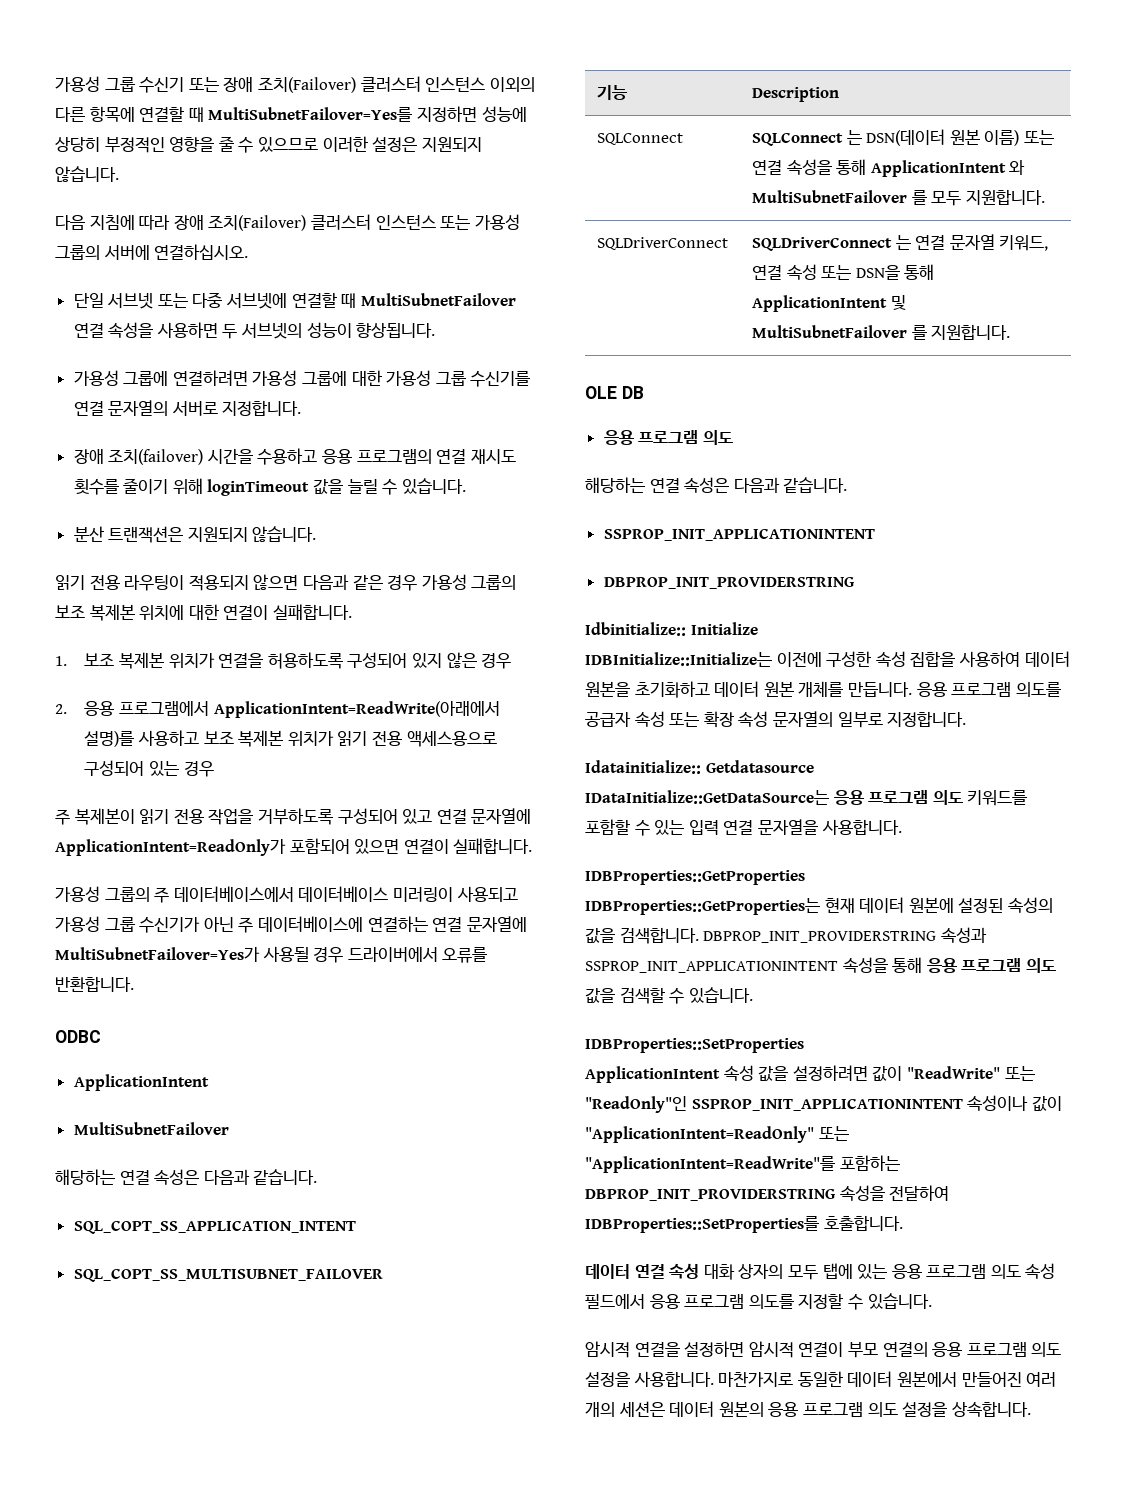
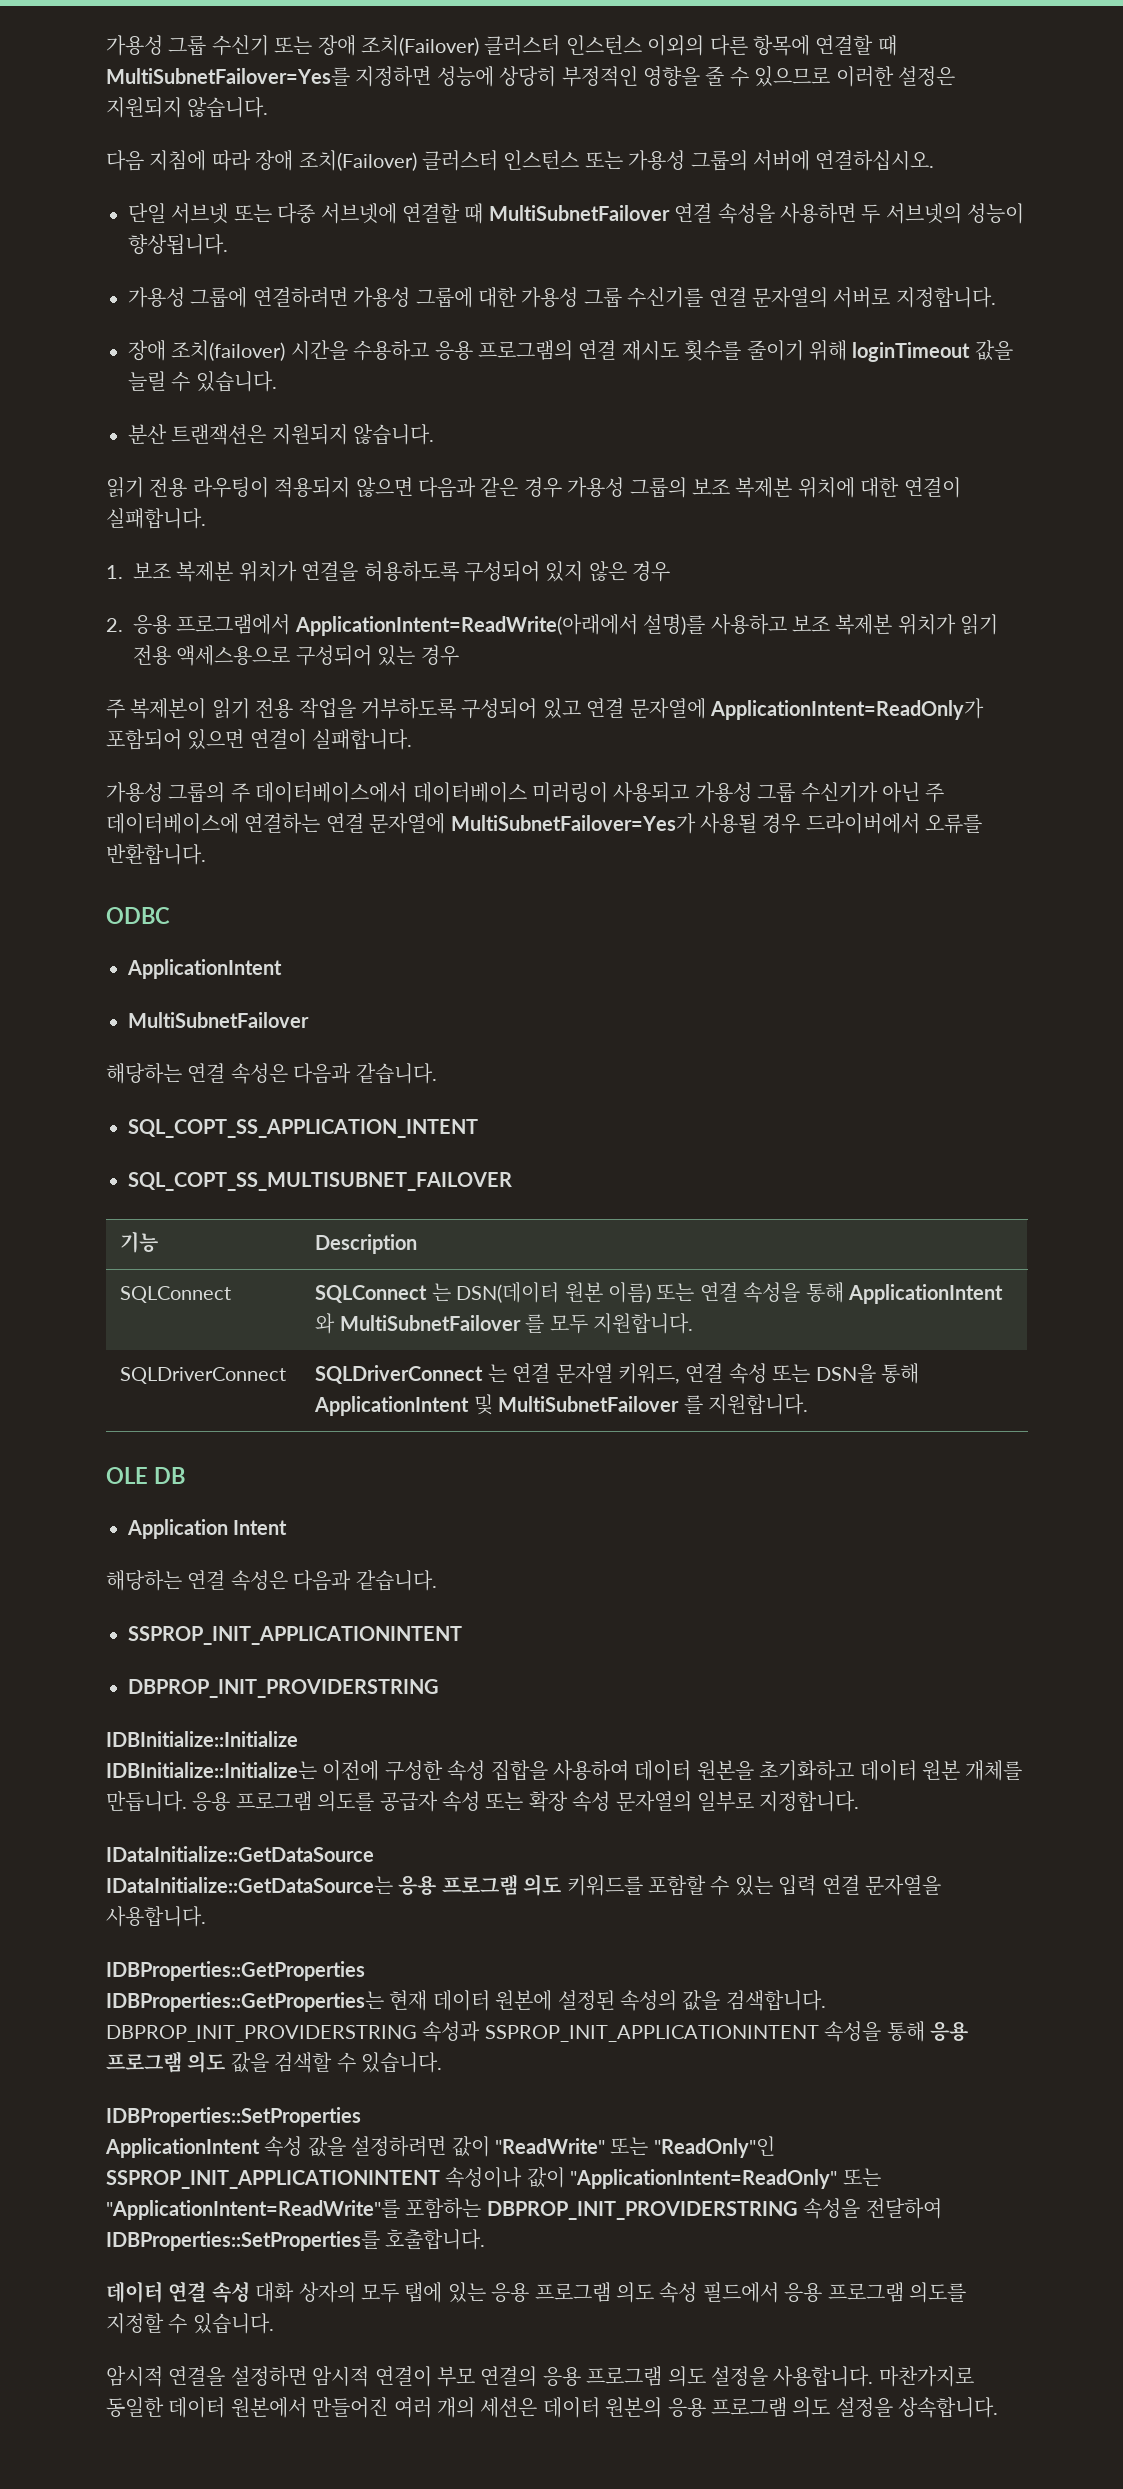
[603,430,733,445] 응용 프로그램 의도 -> [127,1519,288,1539] Application Intent
[585,622,758,636] Idbinitialize:: Initialize -> [106,1731,298,1747] IDBInitialize::Initialize
[585,760,814,774] Idatainitialize:: Getdatasource -> [106,1846,374,1862] IDataInitialize::GetDataSource

